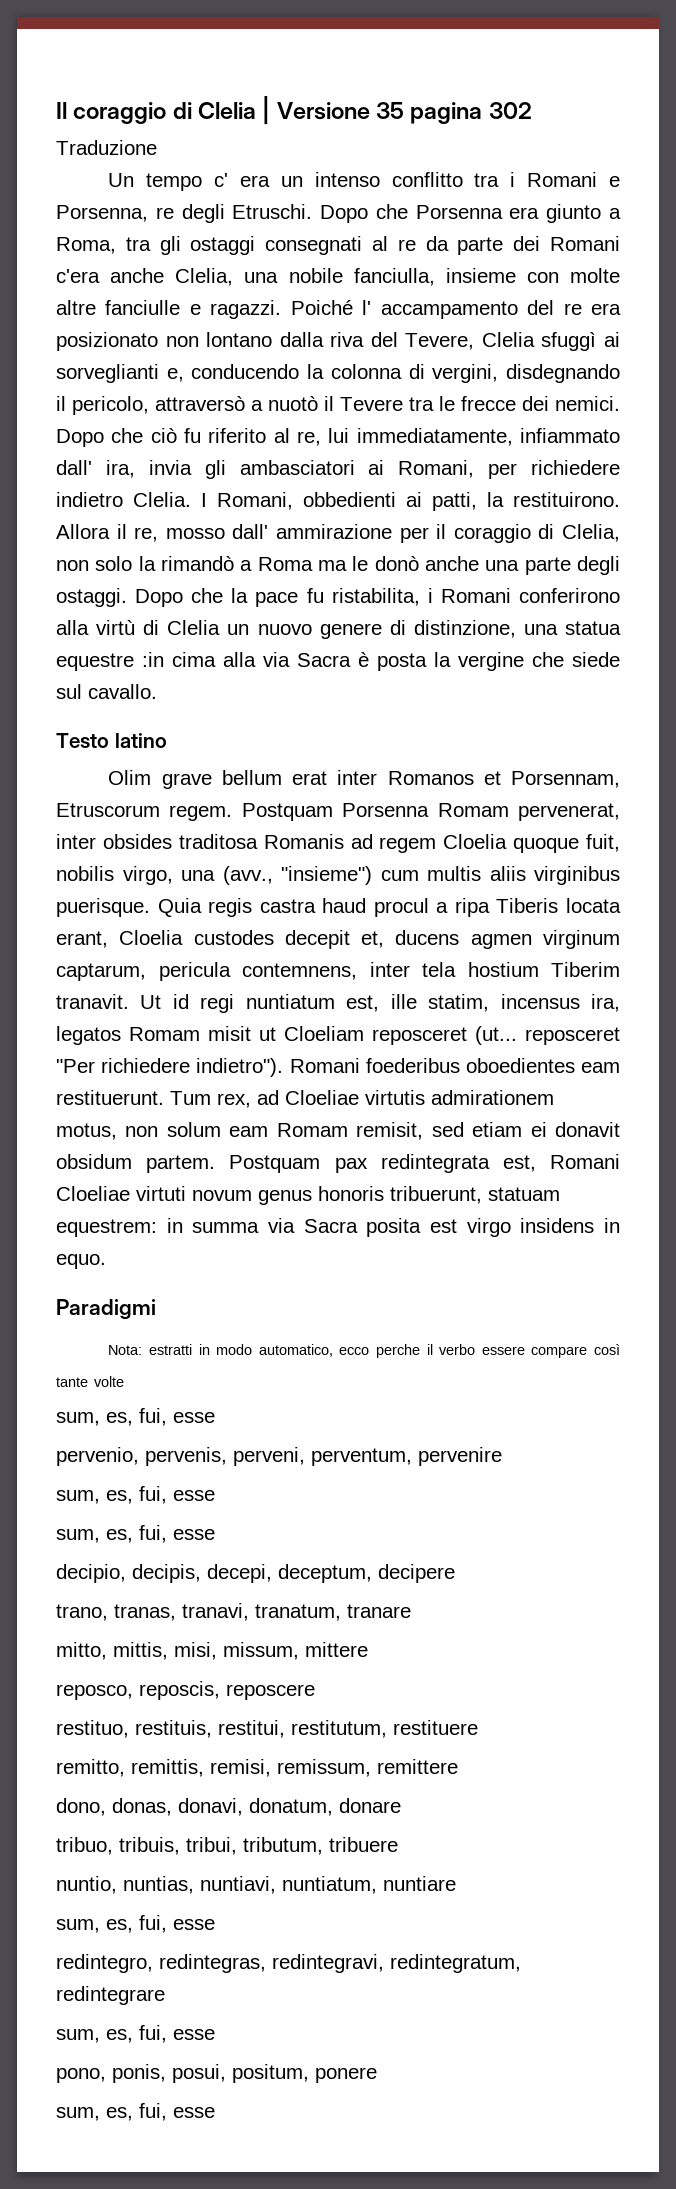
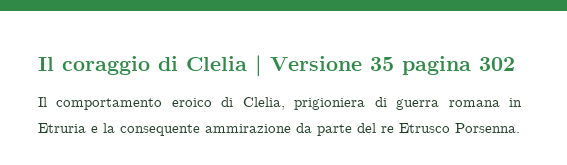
[56,140,157,155] [108,172,620,191] [56,204,621,223] [56,236,621,255] [56,268,620,286] [56,300,622,319] [56,332,620,351] [56,364,620,383] [56,396,620,415] [56,428,620,447] [56,460,620,479] [56,492,620,511] [56,524,621,543] [56,556,620,575] [56,588,620,607] [56,620,621,639] [56,652,620,671] [56,684,157,699] [56,733,167,748] [108,770,620,789] [56,803,620,821] [56,834,620,853] [56,866,620,885] [56,898,621,917] [56,930,620,949] [56,962,620,981] [56,994,621,1013] [56,1026,620,1045] [56,1058,620,1077] [56,1090,554,1108] [56,1122,621,1140] [56,1154,621,1173] [56,1186,560,1205] [56,1218,620,1237] [56,1254,106,1269] [56,1299,156,1320] [108,1344,620,1358] [56,1376,124,1387] [56,1408,215,1426] [56,1447,502,1466] [56,1486,215,1504] [56,1525,215,1543] [56,1564,455,1583] [56,1603,411,1621] [56,1642,368,1660] [56,1681,315,1700] [56,1720,478,1738] [56,1759,458,1777] [56,1798,401,1816] [56,1837,398,1855] [56,1876,456,1894] [56,1915,215,1933] [56,1954,521,1973] [56,1986,165,2005] [56,2025,215,2043] [56,2064,377,2083] [56,2103,215,2121] Traduzione // Un tempo c' era un intenso conflitto tra i Romani e Porsenna, re degli Etruschi. Dopo che Porsenna era giunto a Roma, tra gli ostaggi consegnati al re da parte dei Romani c'era anche Clelia, una nobile fanciulla, insieme con molte altre fanciulle e ragazzi. Poiché l' accampamento del re era posizionato non lontano dalla riva del Tevere, Clelia sfuggì ai sorveglianti e, conducendo la colonna di vergini, disdegnando il pericolo, attraversò a nuotò il Tevere tra le frecce dei nemici. Dopo che ciò fu riferito al re, lui immediatamente, infiammato dall' ira, invia gli ambasciatori ai Romani, per richiedere indietro Clelia. I Romani, obbedienti ai patti, la restituirono. Allora il re, mosso dall' ammirazione per il coraggio di Clelia, non solo la rimandò a Roma ma le donò anche una parte degli ostaggi. Dopo che la pace fu ristabilita, i Romani conferirono alla virtù di Clelia un nuovo genere di distinzione, una statua equestre :in cima alla via Sacra è posta la vergine che siede sul cavallo. // Testo latino // Olim grave bellum erat inter Romanos et Porsennam, Etruscorum regem. Postquam Porsenna Romam pervenerat, inter obsides traditosa Romanis ad regem Cloelia quoque fuit, nobilis virgo, una (avv., "insieme") cum multis aliis virginibus puerisque. Quia regis castra haud procul a ripa Tiberis locata erant, Cloelia custodes decepit et, ducens agmen virginum captarum, pericula contemnens, inter tela hostium Tiberim tranavit. Ut id regi nuntiatum est, ille statim, incensus ira, legatos Romam misit ut Cloeliam reposceret (ut... reposceret "Per richiedere indietro"). Romani foederibus oboedientes eam restituerunt. Tum rex, ad Cloeliae virtutis admirationem motus, non solum eam Romam remisit, sed etiam ei donavit obsidum partem. Postquam pax redintegrata est, Romani Cloeliae virtuti novum genus honoris tribuerunt, statuam equestrem: in summa via Sacra posita est virgo insidens in equo. // Paradigmi // Nota: estratti in modo automatico, ecco perche il verbo essere compare così tante volte // sum, es, fui, esse // pervenio, pervenis, perveni, perventum, pervenire // sum, es, fui, esse // sum, es, fui, esse // decipio, decipis, decepi, deceptum, decipere // trano, tranas, tranavi, tranatum, tranare // mitto, mittis, misi, missum, mittere // reposco, reposcis, reposcere // restituo, restituis, restitui, restitutum, restituere // remitto, remittis, remisi, remissum, remittere // dono, donas, donavi, donatum, donare // tribuo, tribuis, tribui, tributum, tribuere // nuntio, nuntias, nuntiavi, nuntiatum, nuntiare // sum, es, fui, esse // redintegro, redintegras, redintegravi, redintegratum, redintegrare // sum, es, fui, esse // pono, ponis, posui, positum, ponere // sum, es, fui, esse -> [38,97,522,110] [38,123,520,136] Il comportamento eroico di Clelia, prigioniera di guerra romana in Etruria e la consequente ammirazione da parte del re Etrusco Porsenna.

